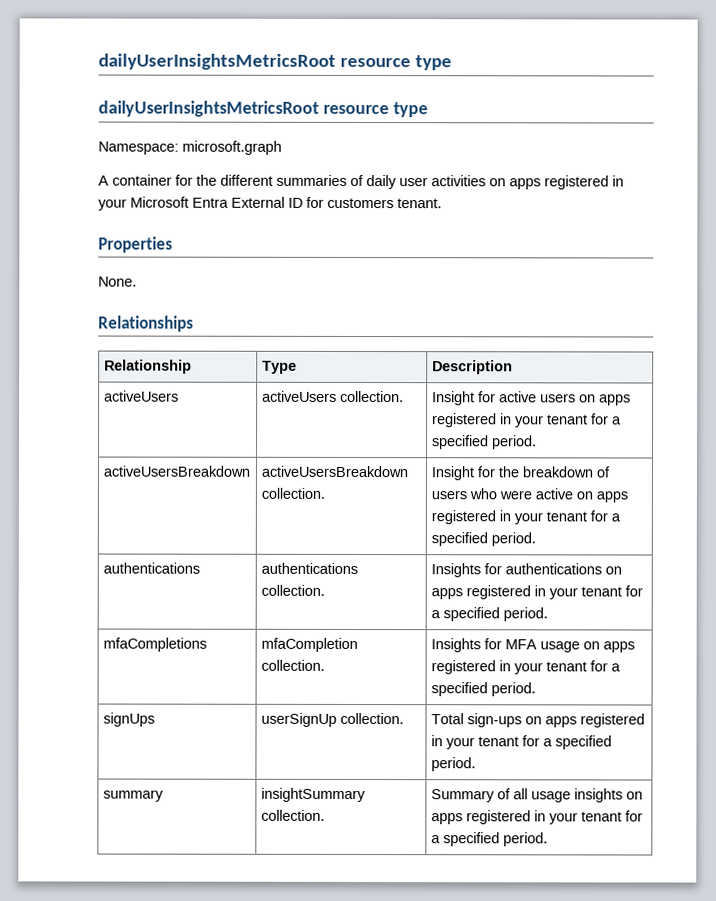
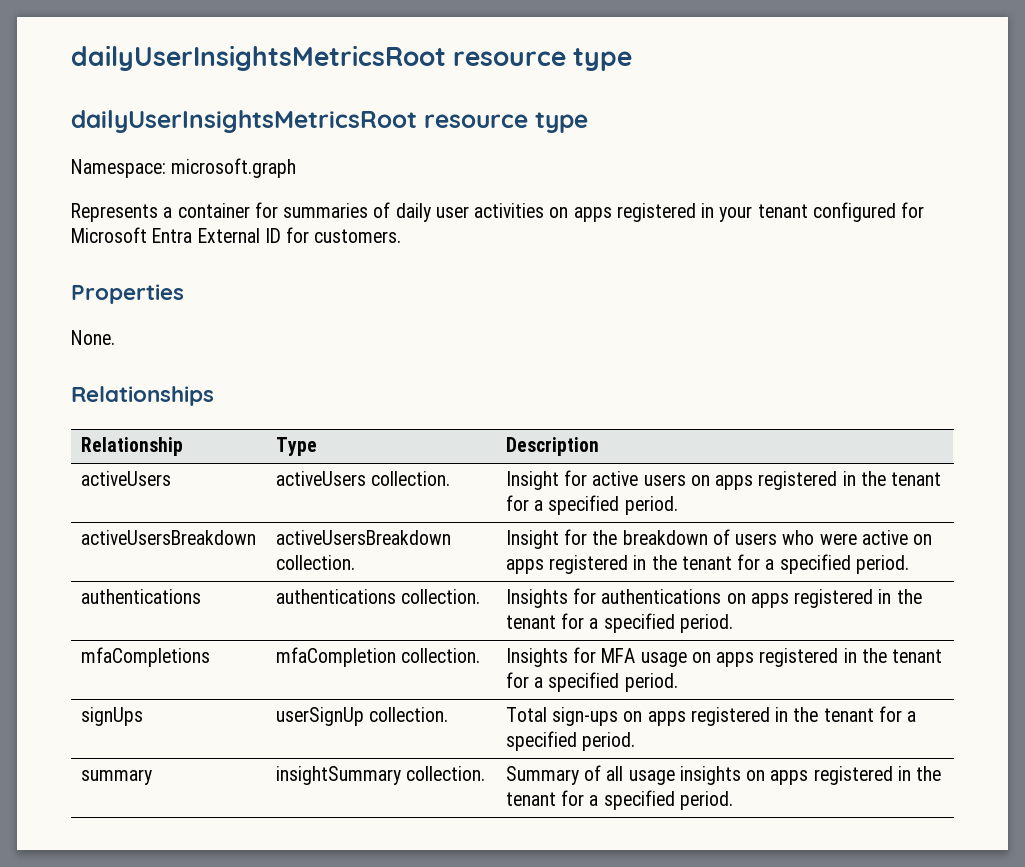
[98,174,273,186] A container for the different -> [71,202,278,222] Represents a container for
(127, 204) none -> [757,202,925,222] tenant configured for
[327,197,442,209] customers tenant. -> [314,229,402,243] customers.
[514,415,544,428] your -> [860,471,886,486] the
[513,512,543,525] your -> [651,555,677,570] the
[548,587,578,600] your -> [896,589,922,604] the
[513,662,543,675] your -> [861,648,887,663] the
[445,737,475,750] your -> [793,707,819,722] the
[548,812,578,825] your -> [916,766,942,781] the

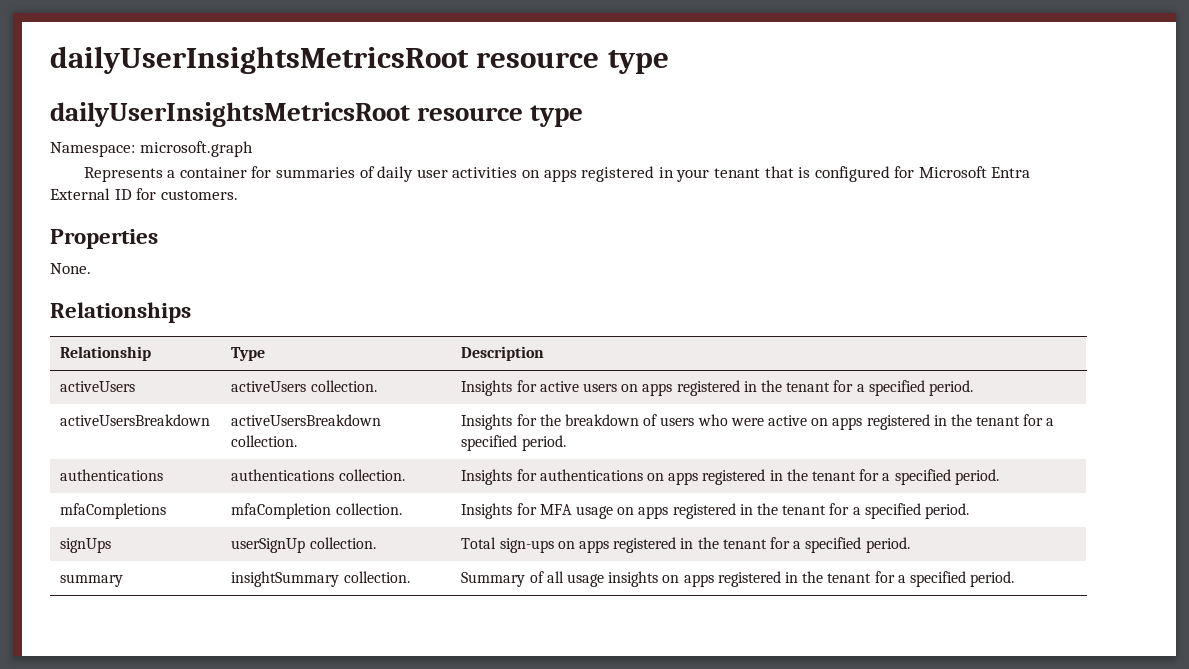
(808, 211) none -> [764,166,811,178] that is
[505,471,559,490] Insight -> [461,380,513,396] Insights
[505,530,559,549] Insight -> [461,414,513,430] Insights

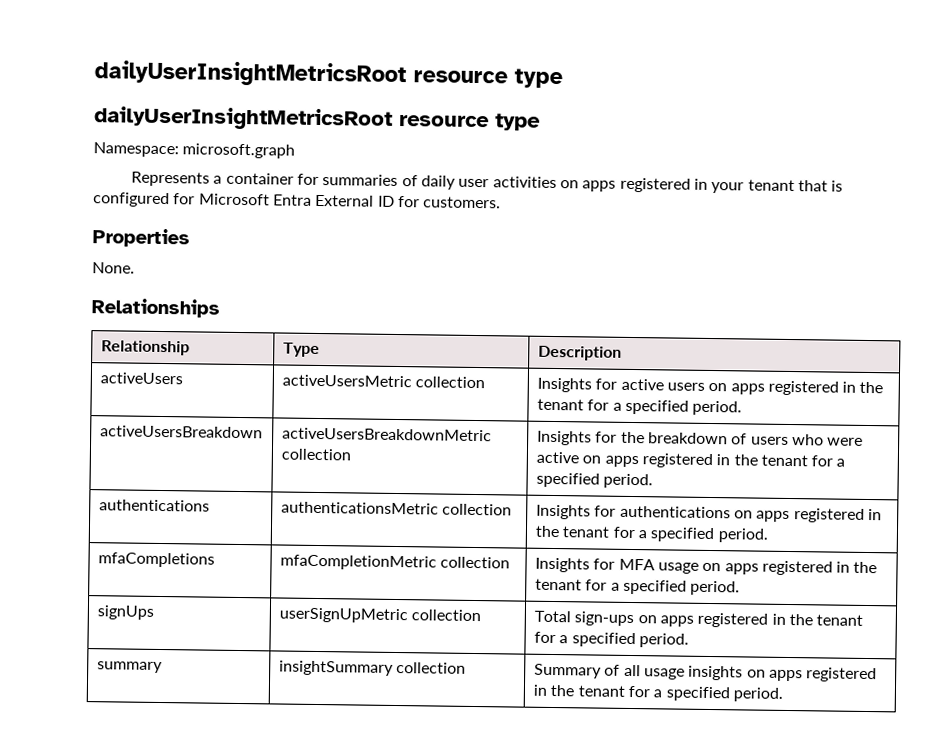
[50,46,669,74] [50,102,410,127] dailyUserInsightsMetricsRoot resource type // dailyUserInsightsMetricsRoot -> [94,60,563,89] [94,106,393,131] dailyUserInsightMetricsRoot resource type // dailyUserInsightMetricsRoot
[231,380,377,392] activeUsers collection. -> [281,374,486,389] activeUsersMetric collection
[231,414,382,426] [231,435,298,447] activeUsersBreakdown collection. -> [281,427,492,442] [280,448,351,461] activeUsersBreakdownMetric collection
[231,469,405,481] authentications collection. -> [280,501,513,516] authenticationsMetric collection
[231,503,402,519] mfaCompletion collection. -> [279,554,511,571] mfaCompletionMetric collection
[231,537,376,553] userSignUp collection. -> [278,607,482,624] userSignUpMetric collection
[343,571,410,583] collection. -> [396,662,467,674] collection

